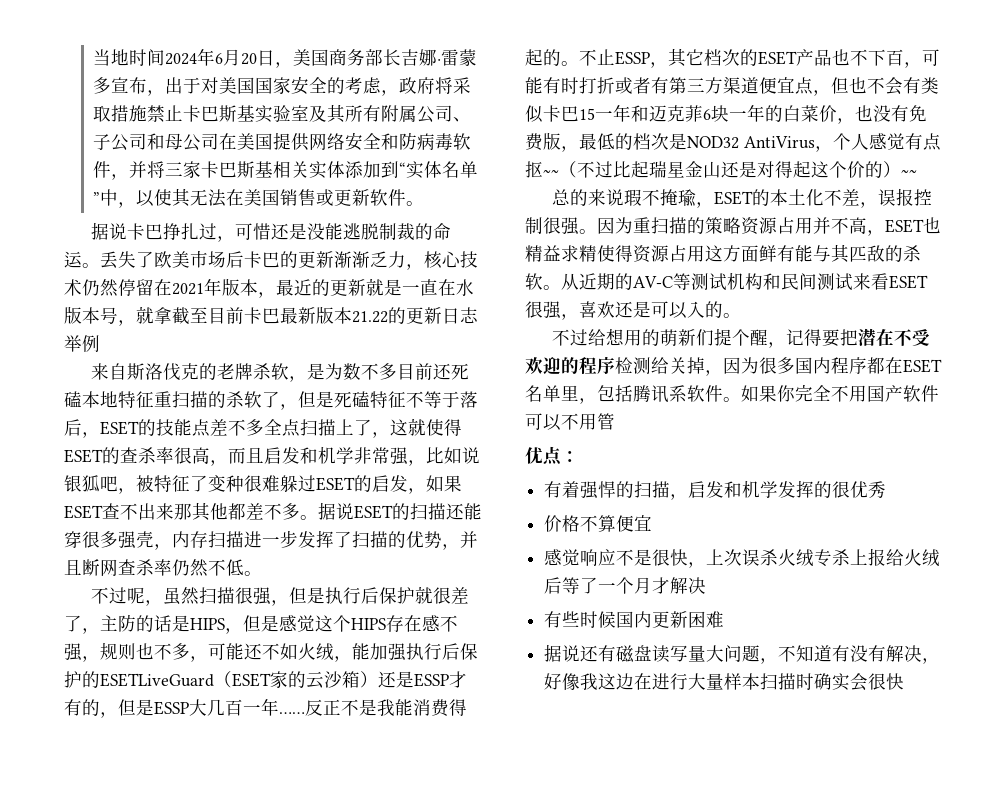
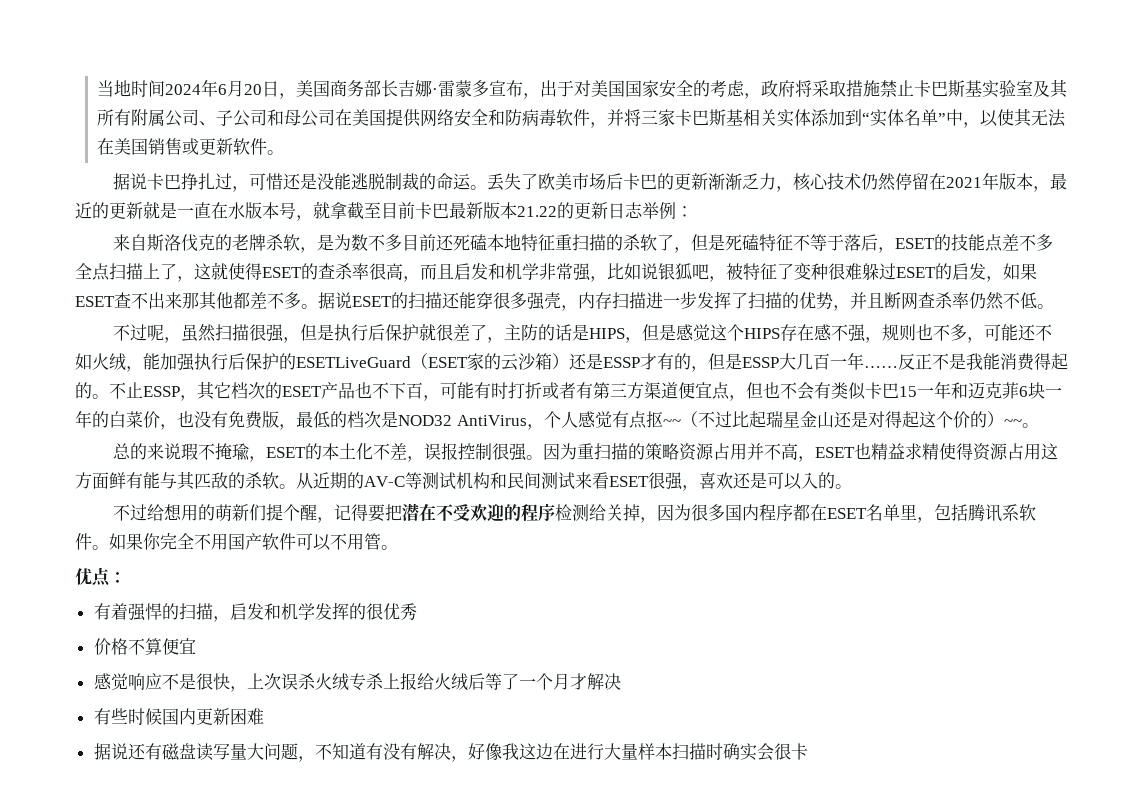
(100, 343) none -> [676,206,693,217] ：
(917, 172) none -> [1021,423,1039,428] 。
(615, 421) none -> [381,545,398,550] 。
[886,673,905,690] 快 -> [790,743,808,760] 卡

